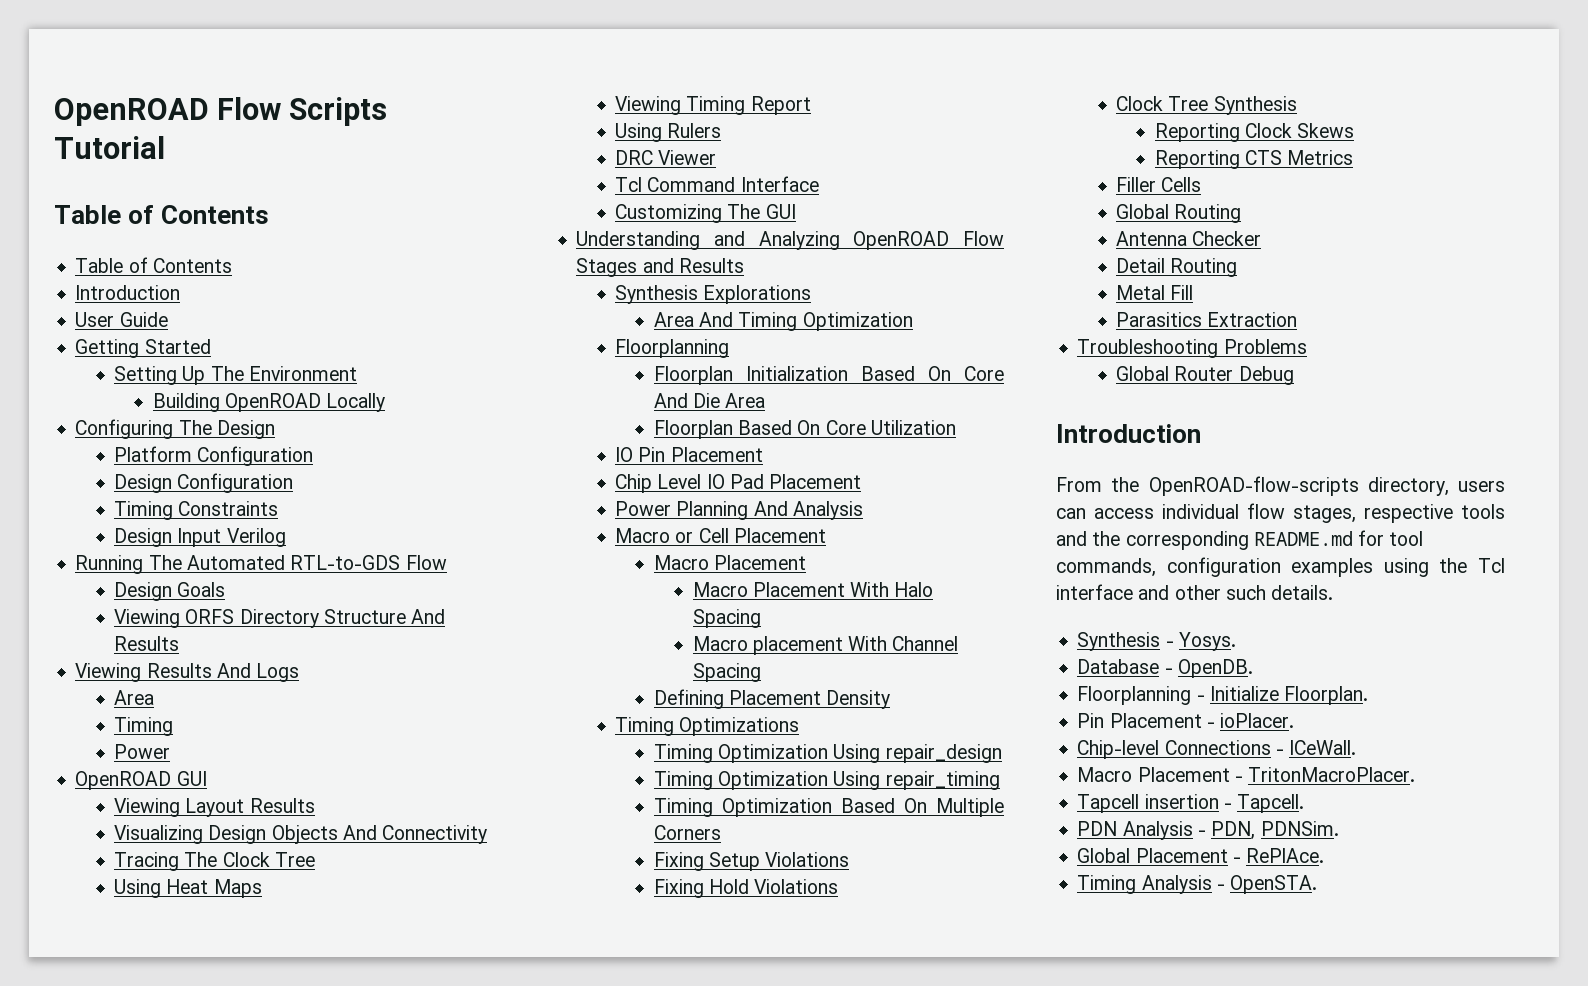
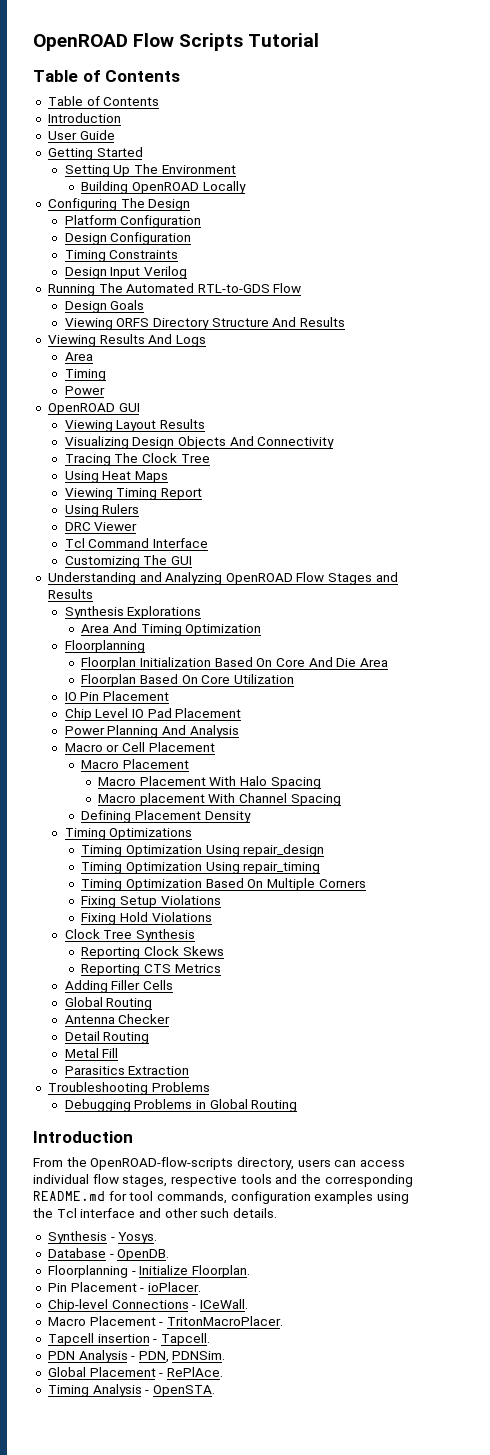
(1354, 157) none -> [64,980,108,993] Adding
[1116,366,1294,385] Global Router Debug -> [64,1099,298,1112] Debugging Problems in Global Routing

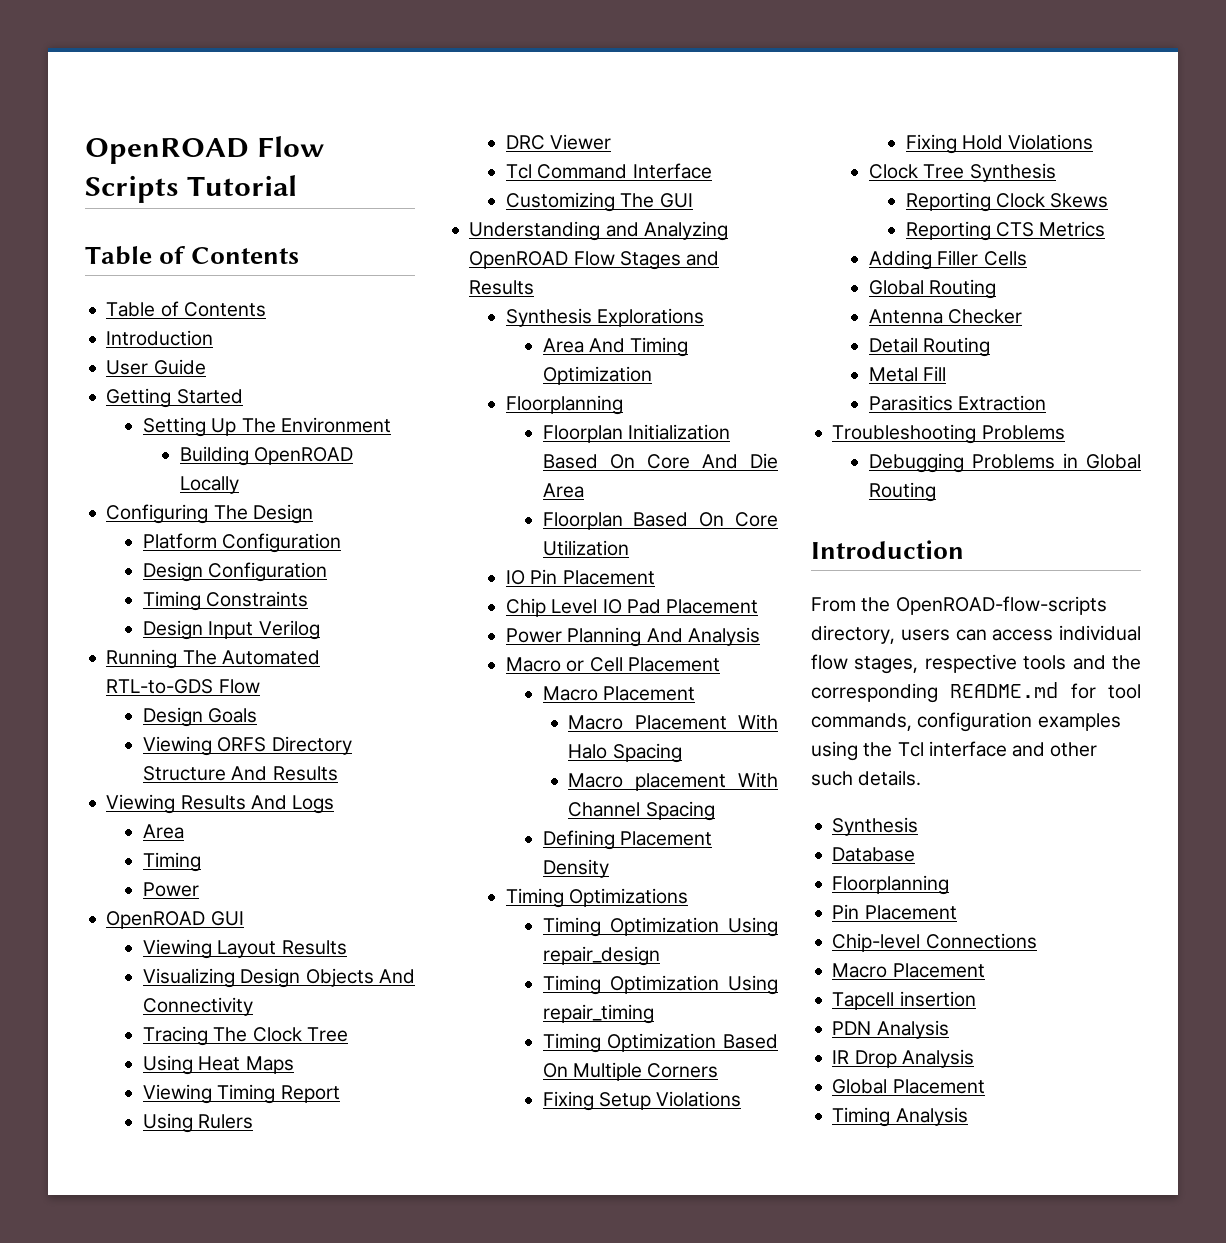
[110,1232,158,1244] - Yosys. -> (919, 826) none
[109,1249,170,1261] [47,1265,250,1278] [47,1282,201,1292] - OpenDB. // Floorplanning - Initialize Floorplan. // Pin Placement - ioPlacer. -> [832,875,950,895] [832,904,957,920] // Floorplanning // Pin Placement
[192,1299,248,1309] [47,1316,283,1326] - ICeWall. // Macro Placement - TritonMacroPlacer. -> [832,963,985,978] // Macro Placement
[153,1333,210,1346] - Tapcell. -> (976, 999) none
[131,1351,226,1363] - PDN, PDNSim. -> [832,1049,974,1068] // IR Drop Analysis
[159,1367,223,1377] - RePlAce. -> (985, 1086) none
[145,1385,215,1397] - OpenSTA. -> (968, 1116) none

